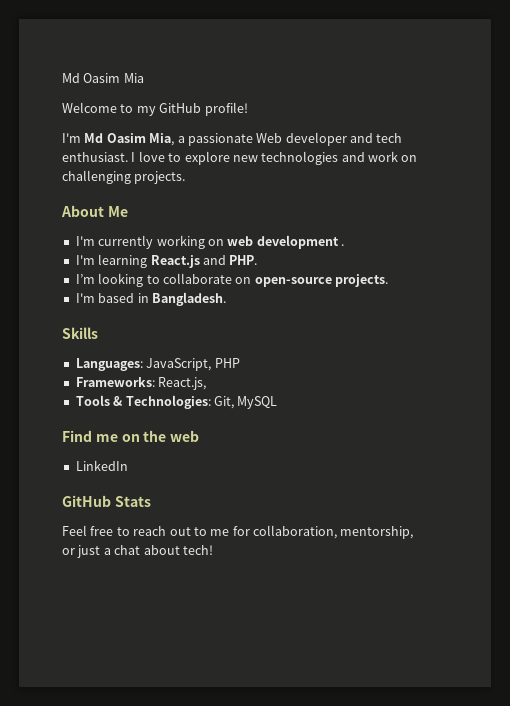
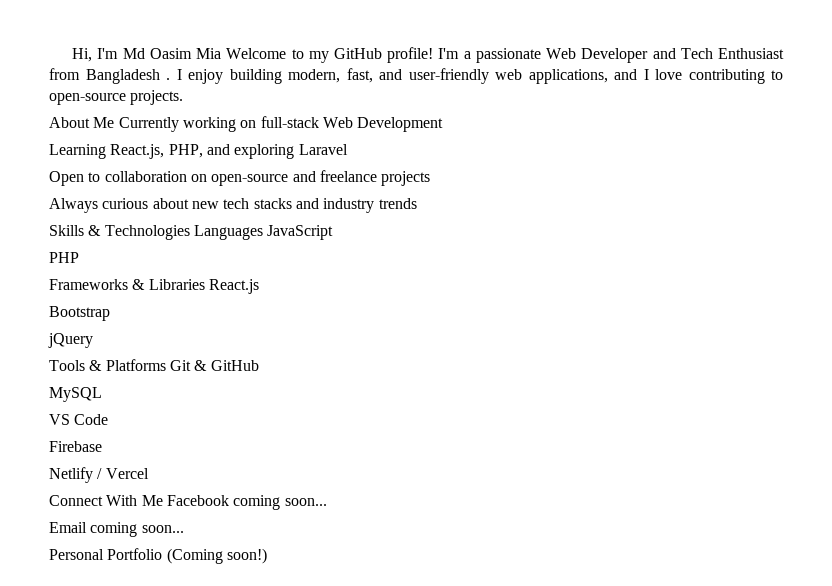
(62, 78) none -> [72,48,119,62] Hi, I'm
(144, 78) // -> (222, 53) none
[62,132,403,146] [62,151,418,165] [62,170,186,184] [61,205,128,217] [75,235,344,249] [75,254,258,268] [75,273,388,287] [75,292,226,306] [62,327,98,339] [75,358,240,371] [75,377,207,390] [75,395,278,409] [62,430,200,442] [75,460,128,471] [62,495,151,507] [62,525,414,539] [62,545,213,558] // I'm Md Oasim Mia, a passionate Web developer and tech enthusiast. I love to explore new technologies and work on challenging projects. // About Me // I'm currently working on web development . // I'm learning React.js and PHP. // I’m looking to collaborate on open-source projects. // I'm based in Bangladesh. // Skills // Languages: JavaScript, PHP // Frameworks: React.js, // Tools & Technologies: Git, MySQL // Find me on the web // LinkedIn // GitHub Stats // Feel free to reach out to me for collaboration, mentorship, or just a chat about tech! -> [438,48,785,63] [49,68,783,84] [49,90,184,105] [49,116,444,132] [49,144,348,159] [49,170,431,186] [49,198,417,213] [49,225,334,240] [49,252,79,263] [49,279,259,294] [49,306,110,321] [48,333,93,348] [49,359,259,371] [49,387,102,402] [49,414,109,425] [49,441,102,452] [49,467,149,483] [49,495,327,510] [49,522,184,537] [49,548,267,564] I'm a passionate Web Developer and Tech Enthusiast from Bangladesh . I enjoy building modern, fast, and user-friendly web applications, and I love contributing to open-source projects. // About Me Currently working on full-stack Web Development // Learning React.js, PHP, and exploring Laravel // Open to collaboration on open-source and freelance projects // Always curious about new tech stacks and industry trends // Skills & Technologies Languages JavaScript // PHP // Frameworks & Libraries React.js // Bootstrap // jQuery // Tools & Platforms Git & GitHub // MySQL // VS Code // Firebase // Netlify / Vercel // Connect With Me Facebook coming soon... // Email coming soon... // Personal Portfolio (Coming soon!)

